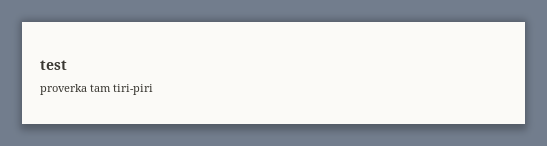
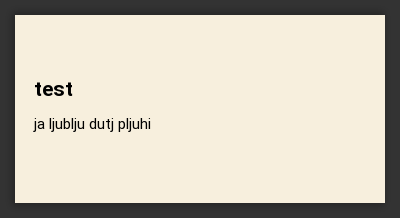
[40,84,153,95] proverka tam tiri-piri -> [33,118,152,132] ja ljublju dutj pljuhi

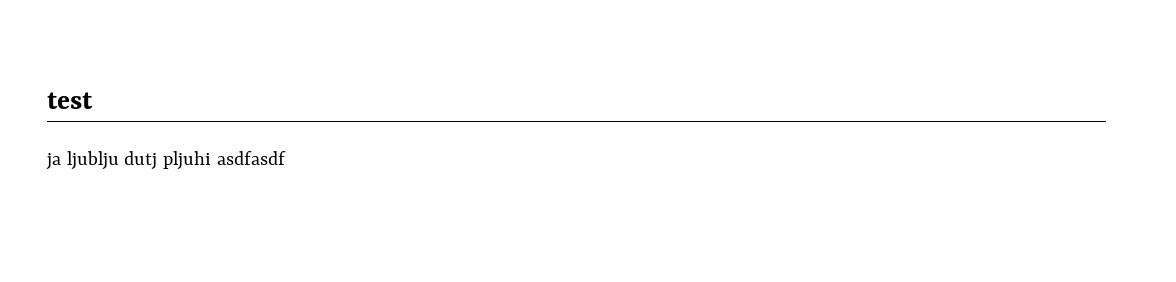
(152, 125) none -> [216,151,286,165] asdfasdf

